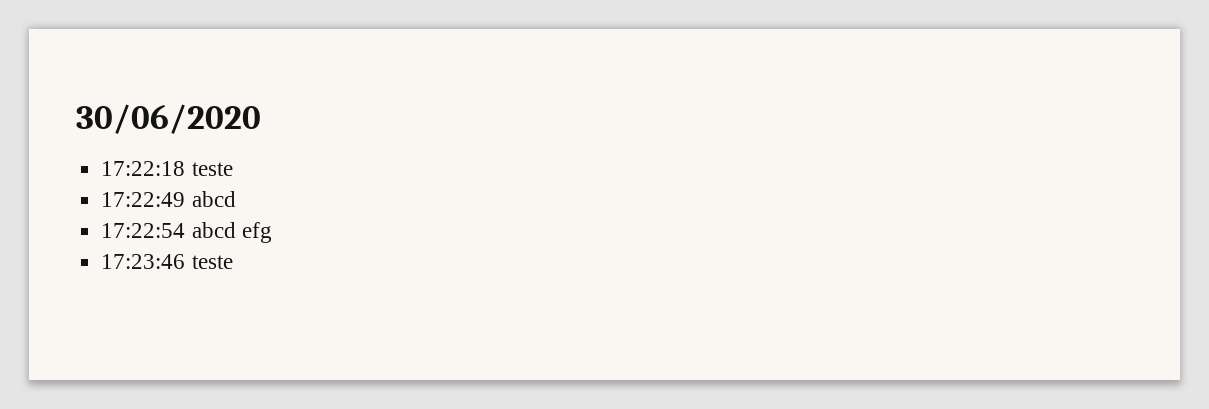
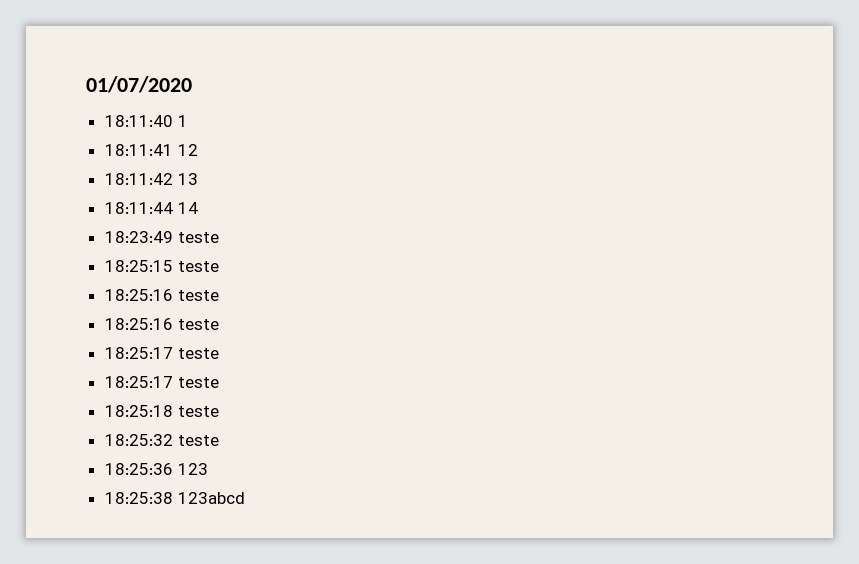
[76,104,261,134] [101,161,233,176] [101,191,236,207] [101,222,272,243] [101,254,233,269] 30/06/2020 // 17:22:18 teste // 17:22:49 abcd // 17:22:54 abcd efg // 17:23:46 teste -> [86,76,192,93] [104,115,188,127] [104,144,198,156] [104,173,198,185] [104,202,198,214] [104,231,219,243] [104,260,219,272] [104,289,219,301] [104,318,219,330] [104,347,219,359] [104,376,219,388] [104,405,219,417] [104,434,219,446] [104,463,208,475] [104,492,245,504] 01/07/2020 // 18:11:40 1 // 18:11:41 12 // 18:11:42 13 // 18:11:44 14 // 18:23:49 teste // 18:25:15 teste // 18:25:16 teste // 18:25:16 teste // 18:25:17 teste // 18:25:17 teste // 18:25:18 teste // 18:25:32 teste // 18:25:36 123 // 18:25:38 123abcd

